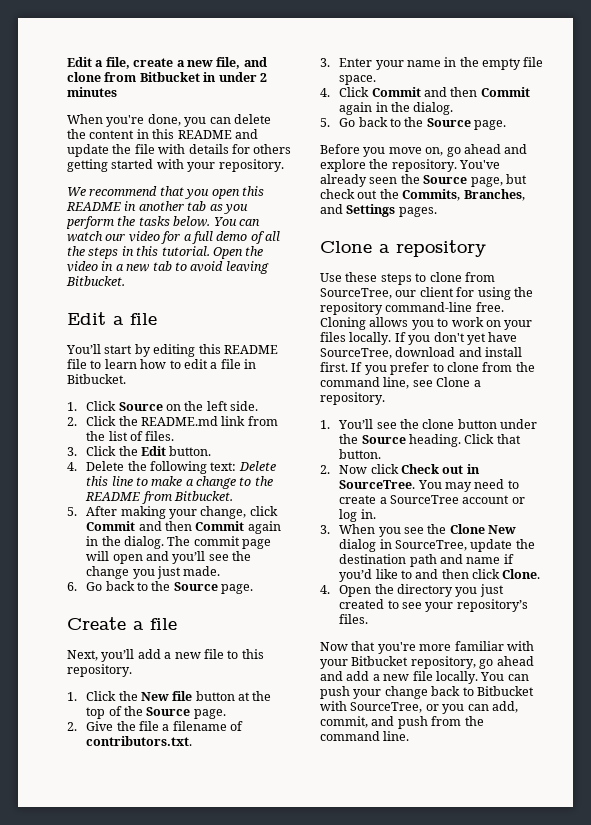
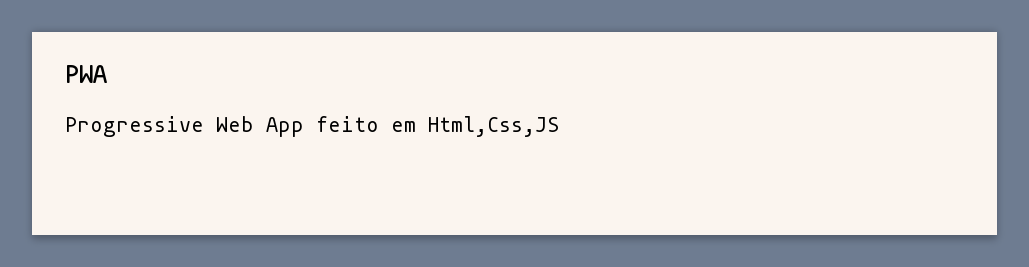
[67,57,267,69] [67,72,267,82] [67,87,117,97] [67,114,271,127] [67,129,258,139] [67,144,292,157] [67,159,284,172] [67,186,264,199] [66,201,248,214] [66,216,260,229] [67,231,280,244] [67,246,264,259] [67,261,269,274] [66,276,125,286] [67,312,157,325] [66,344,278,357] [67,359,256,369] [67,374,126,384] [67,401,259,411] [67,416,278,426] [86,431,175,441] [67,446,212,456] [67,461,276,474] [86,476,273,489] [85,491,233,504] [67,506,278,519] [86,521,281,534] [86,536,272,549] [86,551,252,564] [86,566,221,579] [67,581,254,594] [67,617,177,630] [67,649,264,662] [67,664,132,677] [67,691,272,701] [86,706,226,719] [67,721,244,731] [86,736,193,746] [320,57,544,70] [339,75,377,85] [320,87,530,97] [339,102,454,115] [320,117,507,130] [320,144,528,157] [320,159,501,172] [320,174,527,187] [320,189,525,201] [320,204,437,217] [320,240,486,257] [320,272,495,285] [320,287,533,300] [320,302,504,315] [320,317,533,330] [320,332,518,345] [320,347,523,359] [320,362,535,375] [320,377,481,389] [320,392,385,405] [320,419,538,429] [339,434,521,447] [339,449,382,459] [320,464,480,474] [339,479,519,492] [339,495,525,504] [339,509,376,522] [320,524,517,537] [339,539,535,552] [339,554,514,567] [339,569,541,582] [320,584,504,597] [339,599,528,612] [339,614,369,624] [320,641,534,654] [320,656,534,669] [320,671,529,684] [320,686,534,699] [320,701,518,714] [320,716,484,729] [320,731,410,741] Edit a file, create a new file, and clone from Bitbucket in under 2 minutes // When you're done, you can delete the content in this README and update the file with details for others getting started with your repository. // We recommend that you open this README in another tab as you perform the tasks below. You can watch our video for a full demo of all the steps in this tutorial. Open the video in a new tab to avoid leaving Bitbucket. // Edit a file // You’ll start by editing this README file to learn how to edit a file in Bitbucket. // 1. Click Source on the left side. // 2. Click the README.md link from the list of files. // 3. Click the Edit button. // 4. Delete the following text: Delete this line to make a change to the README from Bitbucket. // 5. After making your change, click Commit and then Commit again in the dialog. The commit page will open and you’ll see the change you just made. // 6. Go back to the Source page. // Create a file // Next, you’ll add a new file to this repository. // 1. Click the New file button at the top of the Source page. // 2. Give the file a filename of contributors.txt. // 3. Enter your name in the empty file space. // 4. Click Commit and then Commit again in the dialog. // 5. Go back to the Source page. // Before you move on, go ahead and explore the repository. You've already seen the Source page, but check out the Commits, Branches, and Settings pages. // Clone a repository // Use these steps to clone from SourceTree, our client for using the repository command-line free. Cloning allows you to work on your files locally. If you don't yet have SourceTree, download and install first. If you prefer to clone from the command line, see Clone a repository. // 1. You’ll see the clone button under the Source heading. Click that button. // 2. Now click Check out in SourceTree. You may need to create a SourceTree account or log in. // 3. When you see the Clone New dialog in SourceTree, update the destination path and name if you’d like to and then click Clone. // 4. Open the directory you just created to see your repository’s files. // Now that you're more familiar with your Bitbucket repository, go ahead and add a new file locally. You can push your change back to Bitbucket with SourceTree, or you can add, commit, and push from the command line. -> [65,65,107,83] [65,116,559,137] PWA // Progressive Web App feito em Html,Css,JS

